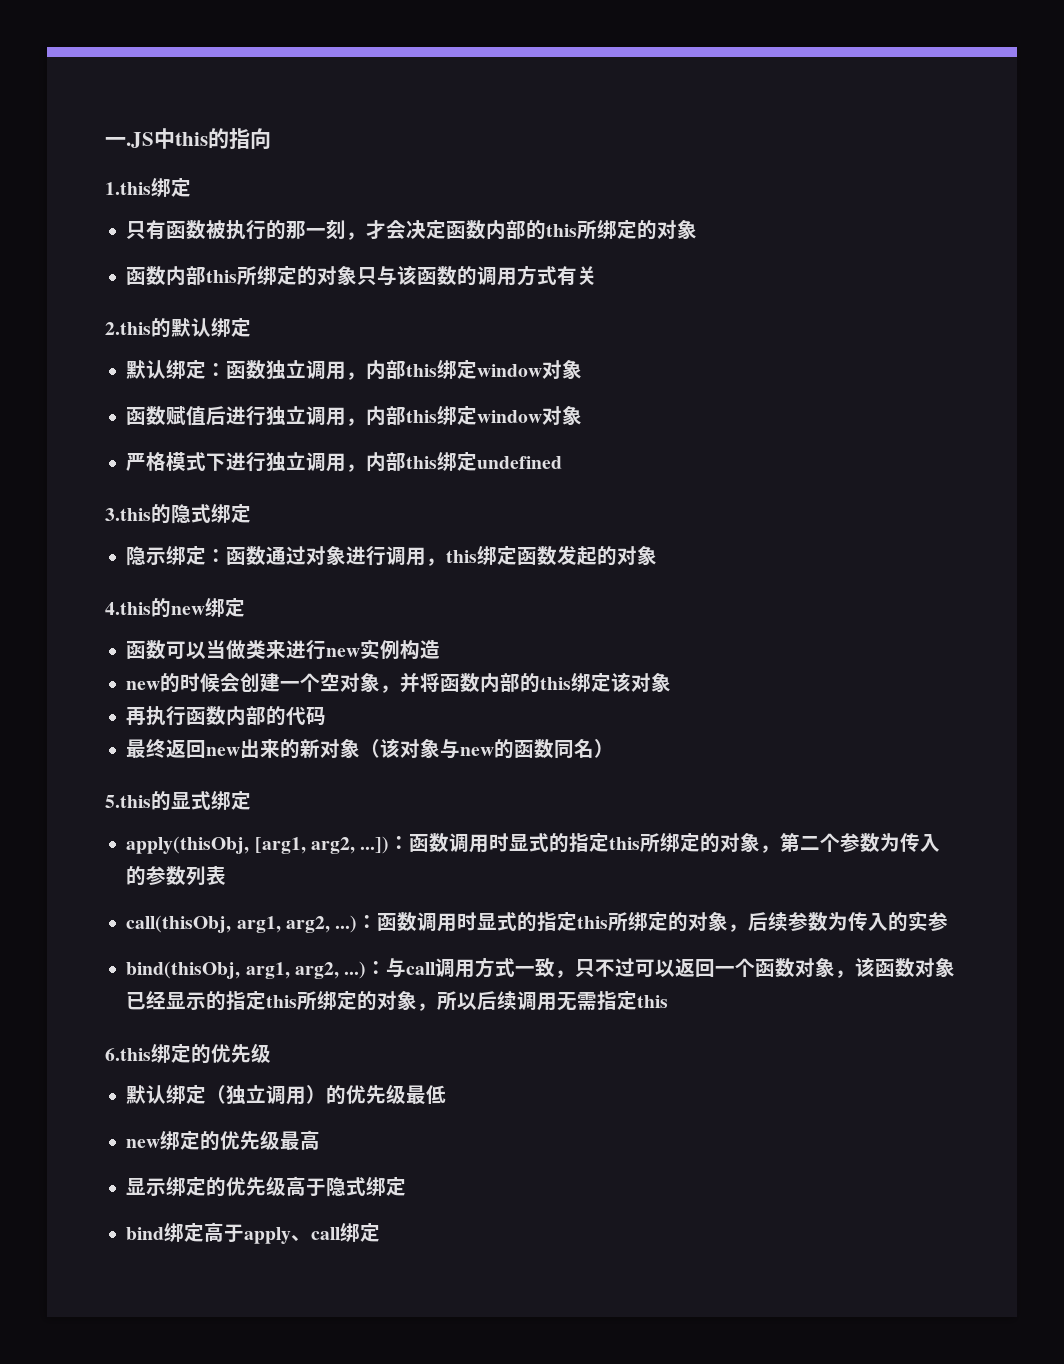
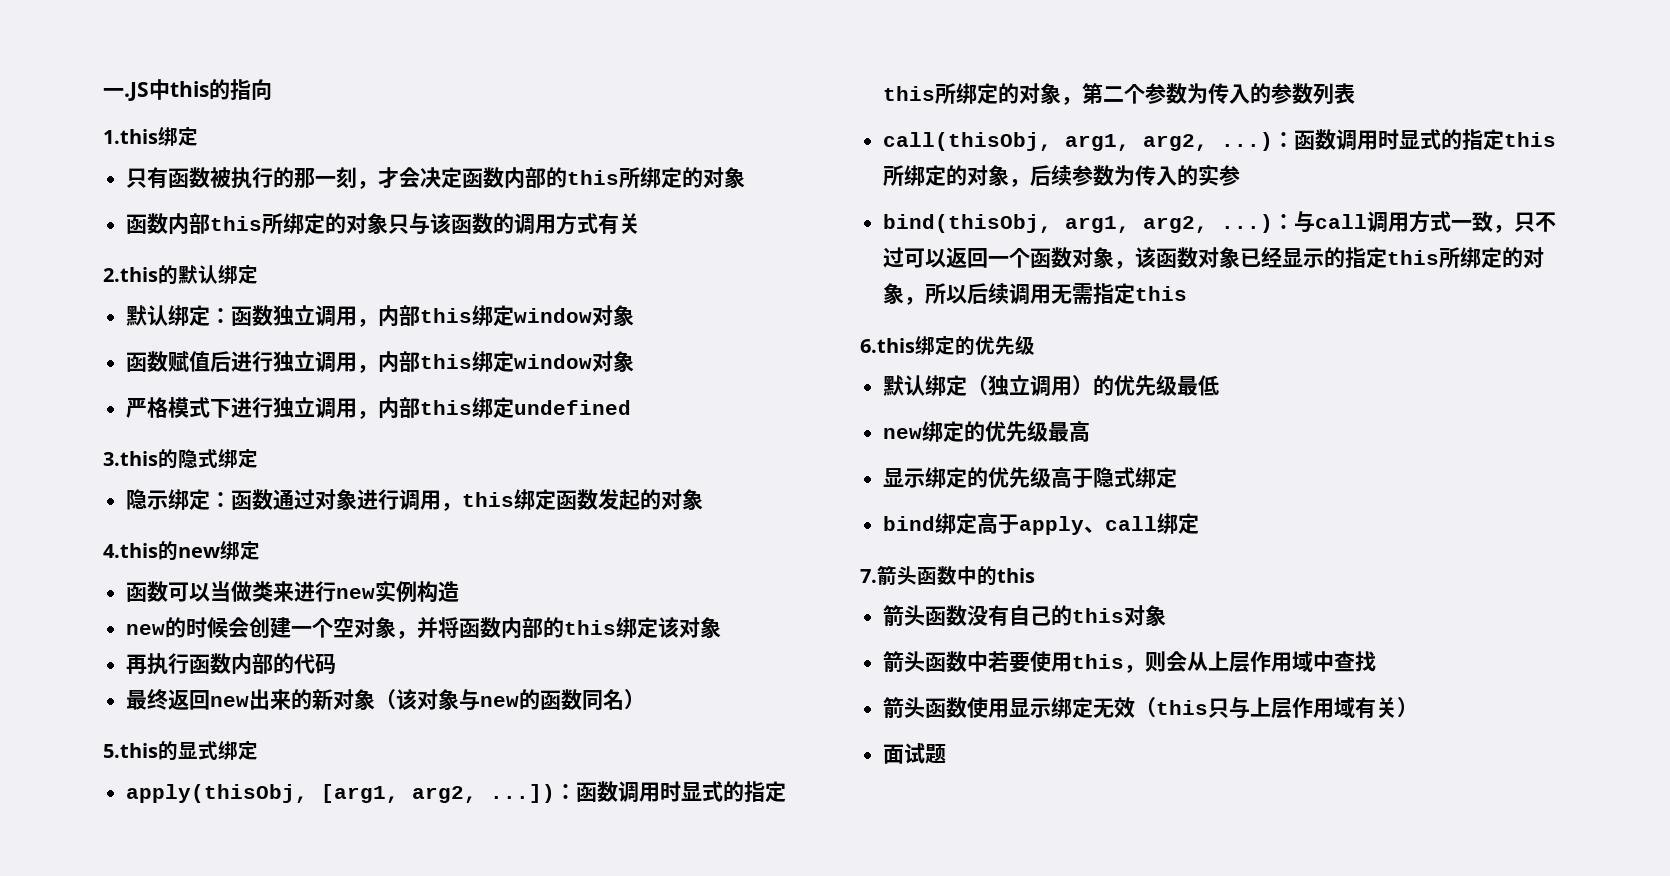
(381, 1232) none -> [860,565,1035,586] [883,605,1167,626] [883,651,1377,673] [883,697,1419,719] [883,743,947,764] // 7.箭头函数中的this // 箭头函数没有自己的this对象 // 箭头函数中若要使用this，则会从上层作用域中查找 // 箭头函数使用显示绑定无效（this只与上层作用域有关） // 面试题

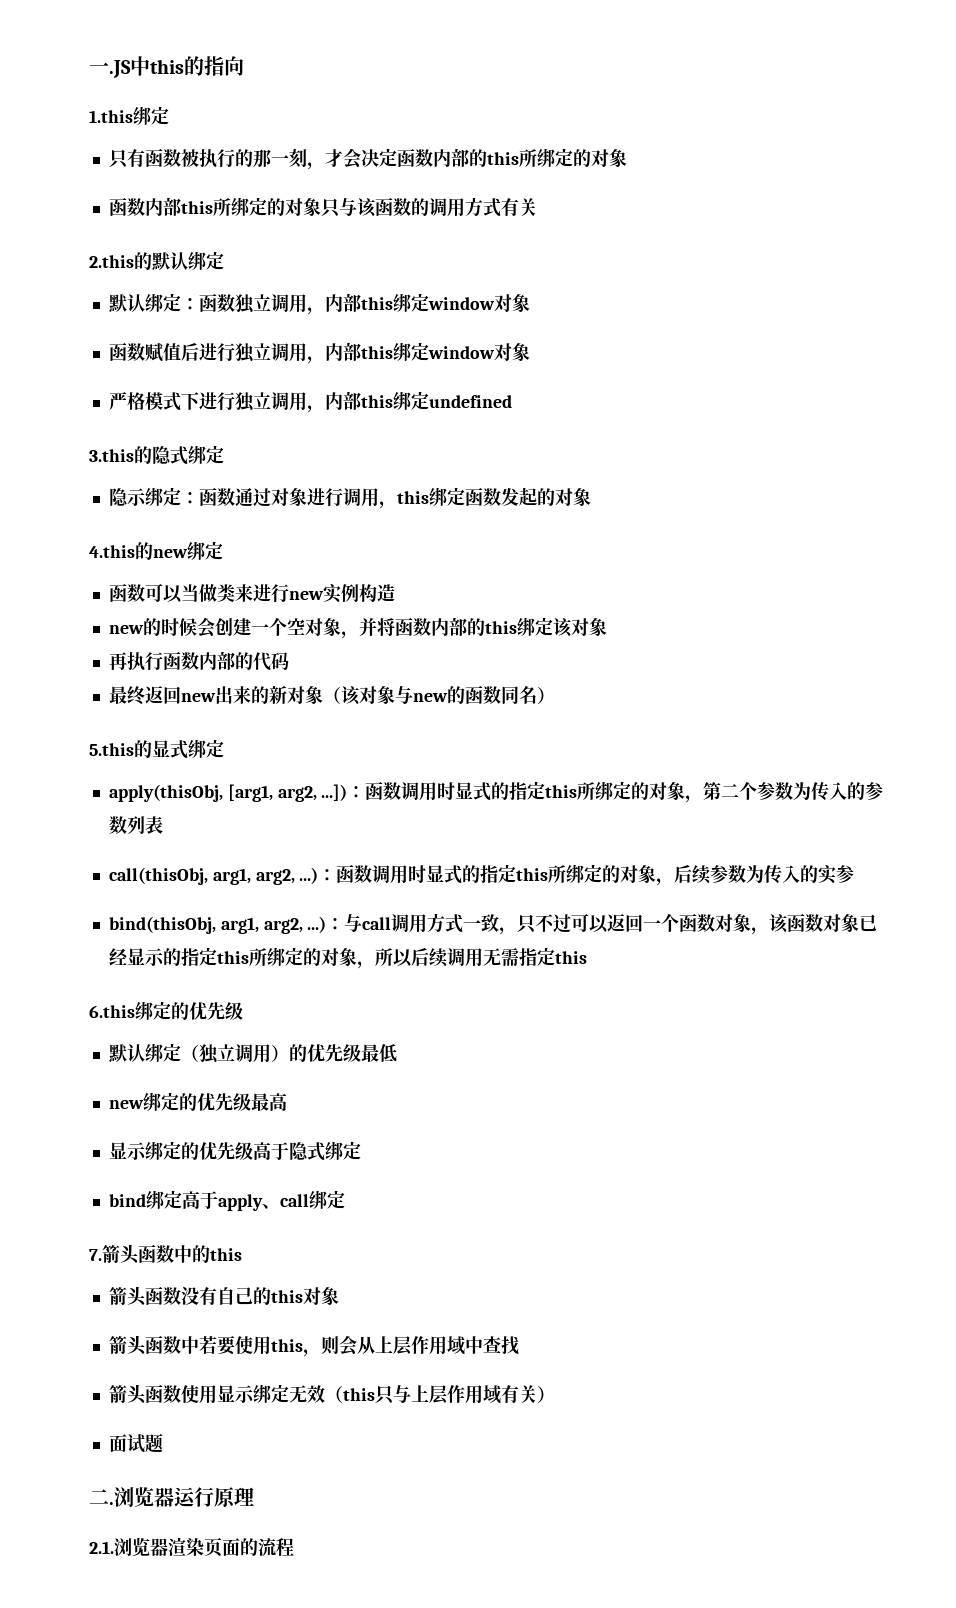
(947, 754) none -> [89,1487,254,1507] [89,1537,294,1557] // 二.浏览器运行原理 // 2.1.浏览器渲染页面的流程

